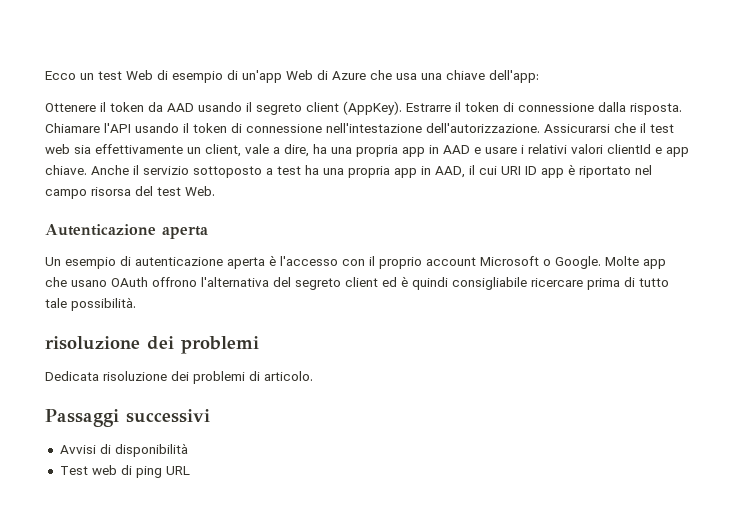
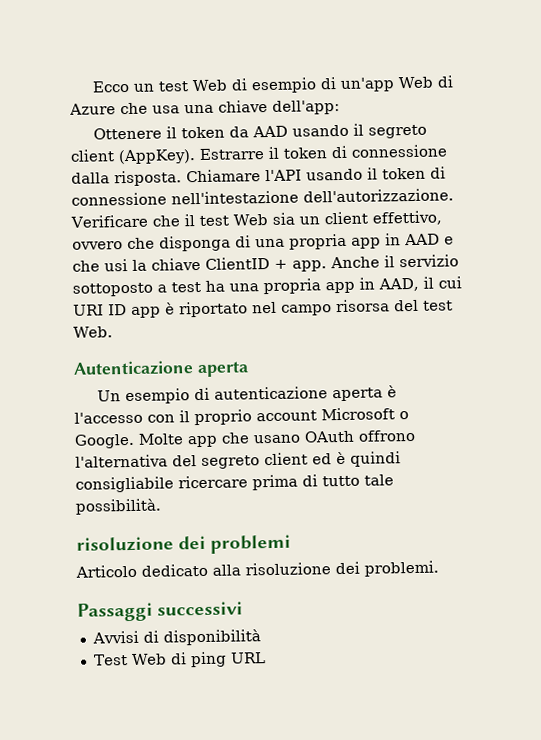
[544,124,610,133] Assicurarsi -> [70,214,148,228] Verificare
[45,144,327,157] web sia effettivamente un client, vale a dire, ha -> [232,210,442,226] [72,235,251,252] Web sia un client effettivo, ovvero che disponga di
[485,144,689,157] [45,165,87,175] usare i relativi valori clientId e app chiave. -> [72,257,327,272] che usi la chiave ClientID + app.
[45,371,313,384] Dedicata risoluzione dei problemi di articolo. -> [75,560,439,578] Articolo dedicato alla risoluzione dei problemi.
[91,465,117,475] web -> [131,653,167,665] Web

